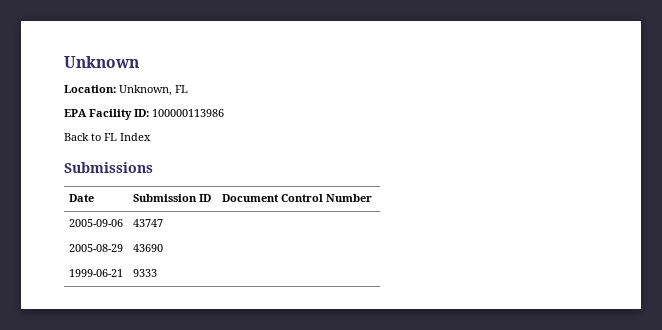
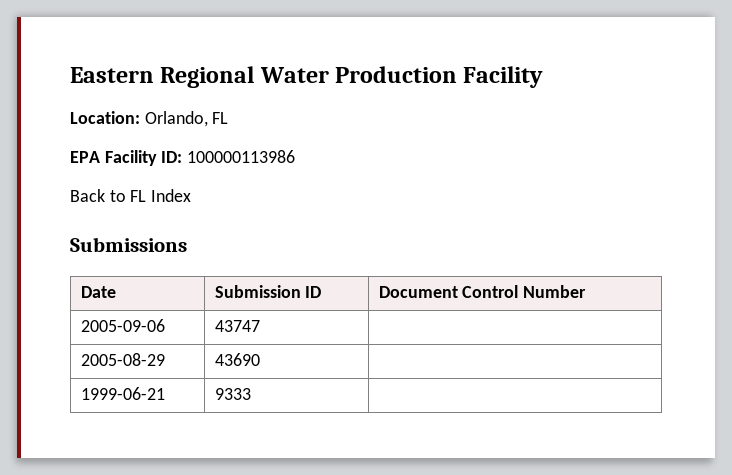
[64,56,139,68] Unknown -> [70,66,544,88] Eastern Regional Water Production Facility
[119,85,172,96] Unknown, -> [144,111,208,127] Orlando,

